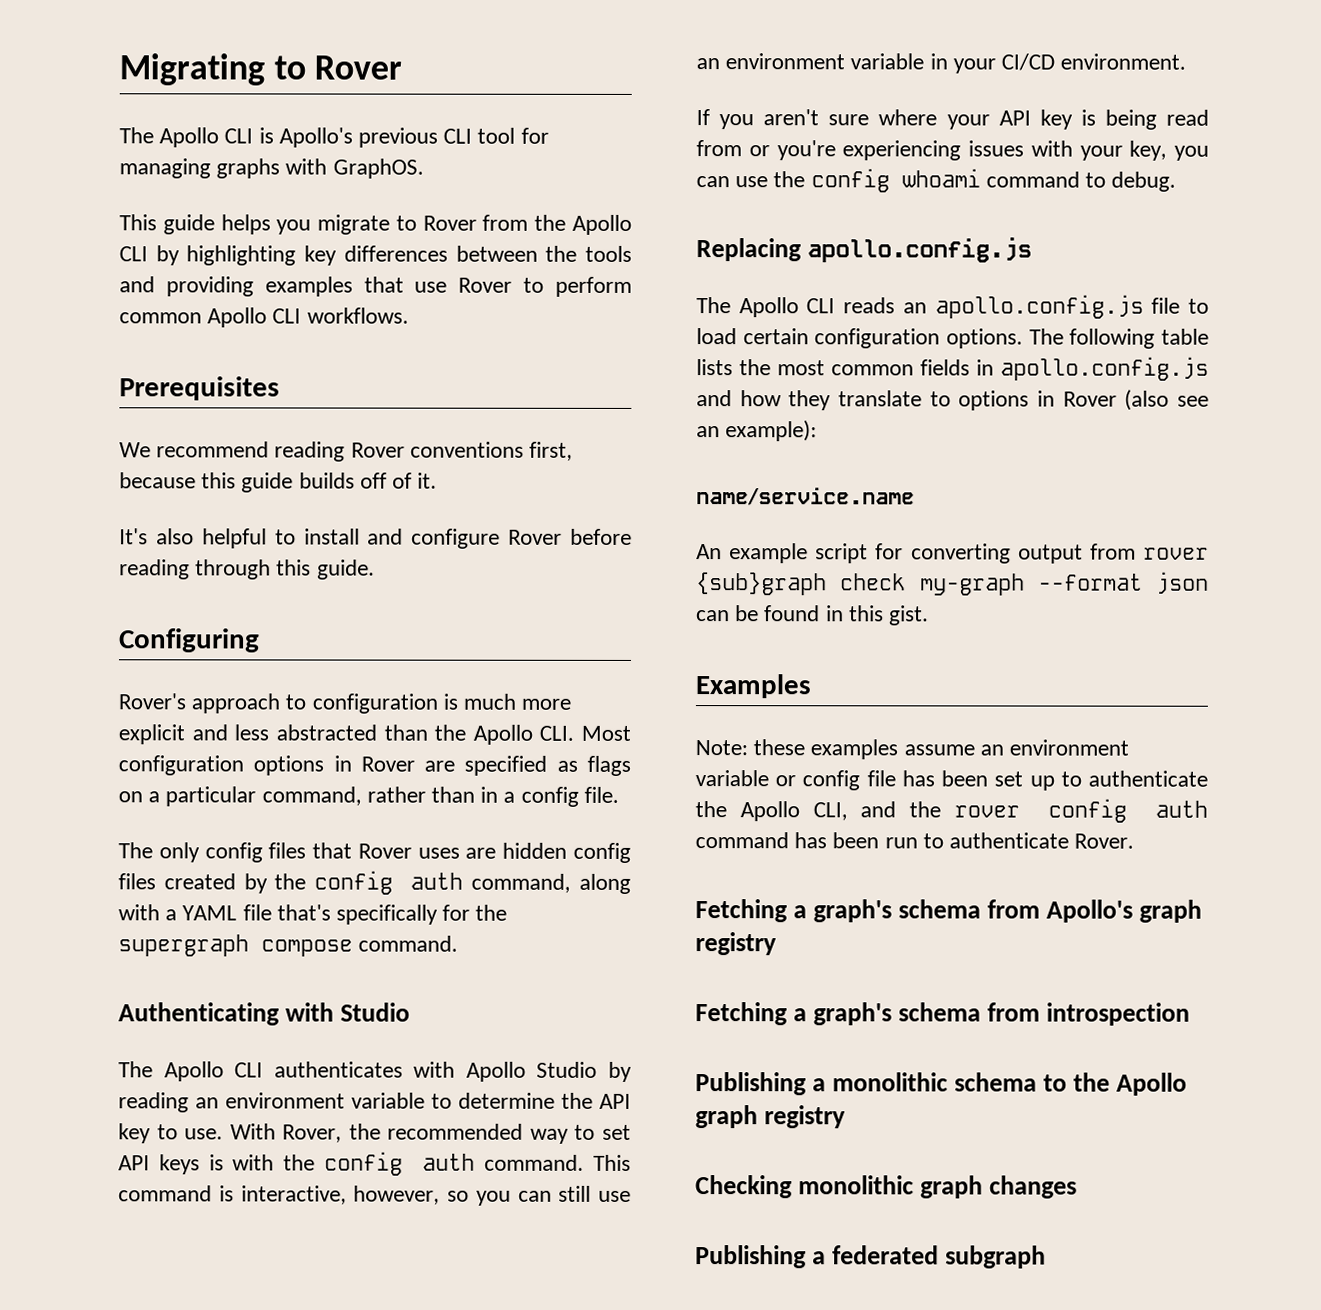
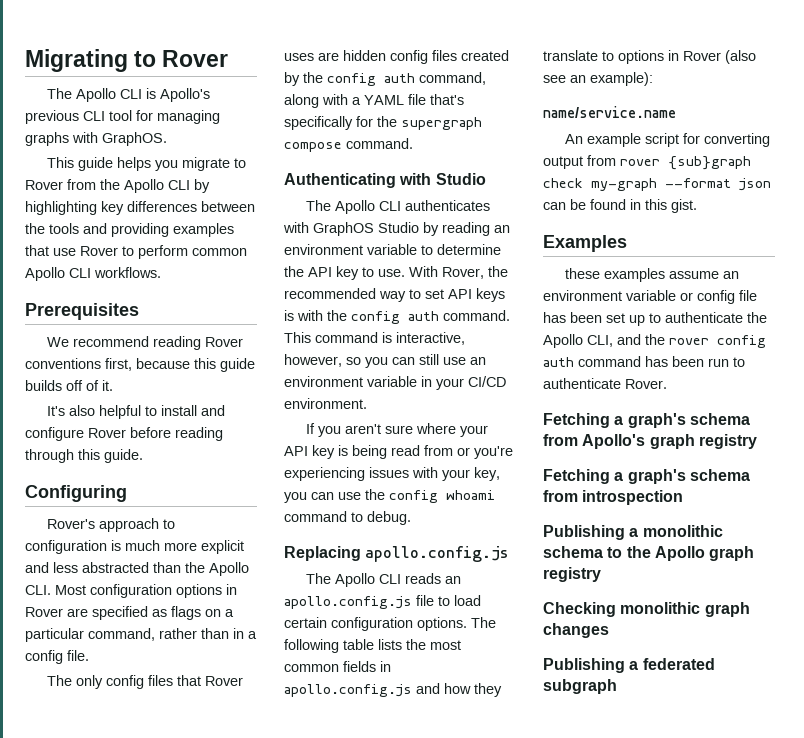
[465,1061,526,1082] Apollo -> [313,222,374,236] GraphOS
[695,740,748,756] Note: -> (627, 243) none

